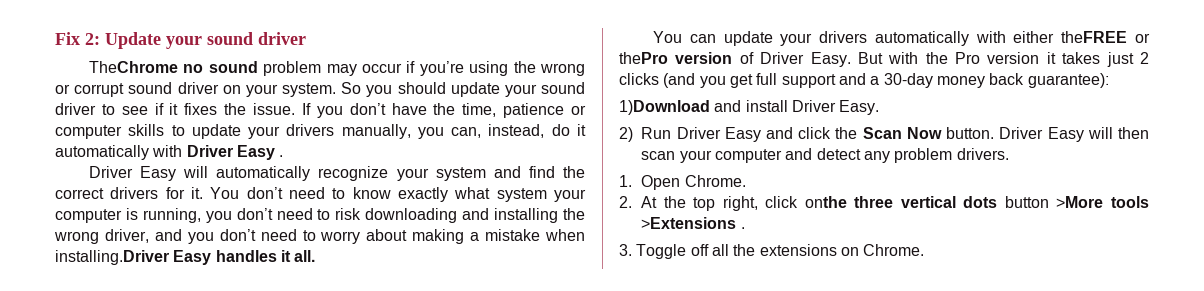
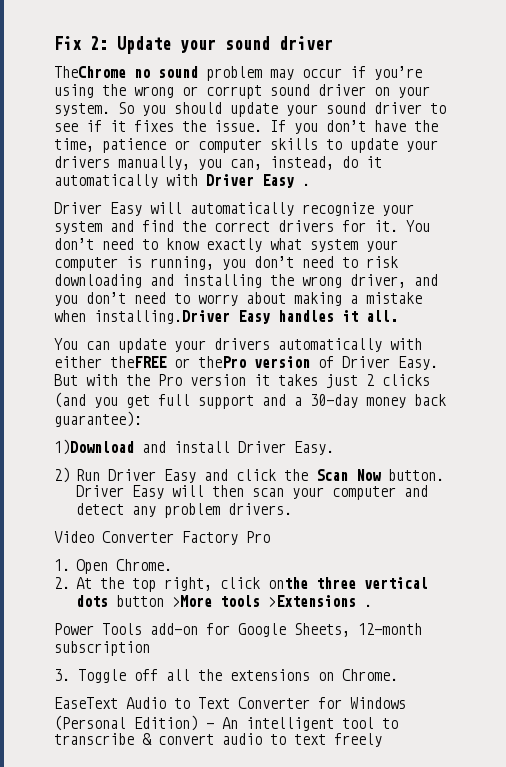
(1009, 154) none -> [54,531,270,545] // Video Converter Factory Pro
(745, 228) none -> [54,623,422,637] [54,641,150,656] // Power Tools add-on for Google Sheets, 12-month subscription
(925, 250) none -> [54,697,406,709] [54,715,398,731] [54,733,382,747] // EaseText Audio to Text Converter for Windows (Personal Edition) - An intelligent tool to transcribe & convert audio to text freely

